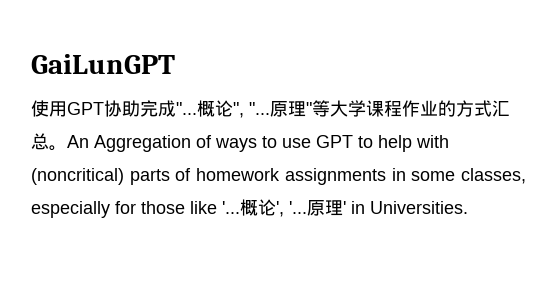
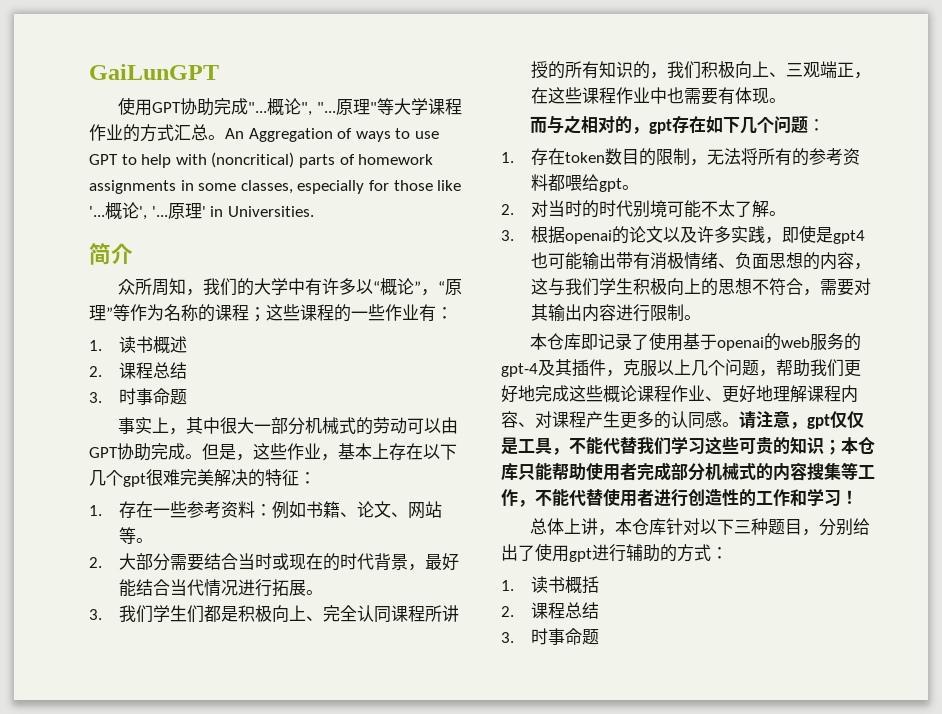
(468, 207) none -> [89,243,133,265] [117,278,462,296] [89,304,453,322] [89,336,188,354] [89,362,188,379] [89,388,188,405] [117,417,458,435] [89,443,457,461] [89,469,316,487] [89,501,443,519] [119,527,154,544] [89,553,460,571] [119,579,324,597] [89,605,460,623] [531,61,872,79] [531,87,787,105] [529,115,825,134] [501,148,861,166] [531,174,640,192] [501,200,787,218] [501,225,866,244] [531,252,872,270] [531,278,872,296] [531,304,702,322] [529,332,861,351] [501,359,861,377] [501,385,858,403] [501,411,864,429] [501,436,875,455] [501,462,875,481] [501,488,858,507] [529,518,870,536] [501,543,728,562] [501,576,600,594] [501,602,600,619] [501,628,600,645] // 简介 // 众所周知，我们的大学中有许多以“概论”，“原理”等作为名称的课程；这些课程的一些作业有： // 1.读书概述 // 2.课程总结 // 3.时事命题 // 事实上，其中很大一部分机械式的劳动可以由GPT协助完成。但是，这些作业，基本上存在以下几个gpt很难完美解决的特征： // 1.存在一些参考资料：例如书籍、论文、网站等。 // 2.大部分需要结合当时或现在的时代背景，最好能结合当代情况进行拓展。 // 3.我们学生们都是积极向上、完全认同课程所讲授的所有知识的，我们积极向上、三观端正，在这些课程作业中也需要有体现。 // 而与之相对的，gpt存在如下几个问题： // 1.存在token数目的限制，无法将所有的参考资料都喂给gpt。 // 2.对当时的时代别境可能不太了解。 // 3.根据openai的论文以及许多实践，即使是gpt4也可能输出带有消极情绪、负面思想的内容，这与我们学生积极向上的思想不符合，需要对其输出内容进行限制。 // 本仓库即记录了使用基于openai的web服务的gpt-4及其插件，克服以上几个问题，帮助我们更好地完成这些概论课程作业、更好地理解课程内容、对课程产生更多的认同感。请注意，gpt仅仅是工具，不能代替我们学习这些可贵的知识；本仓库只能帮助使用者完成部分机械式的内容搜集等工作，不能代替使用者进行创造性的工作和学习！ // 总体上讲，本仓库针对以下三种题目，分别给出了使用gpt进行辅助的方式： // 1.读书概括 // 2.课程总结 // 3.时事命题

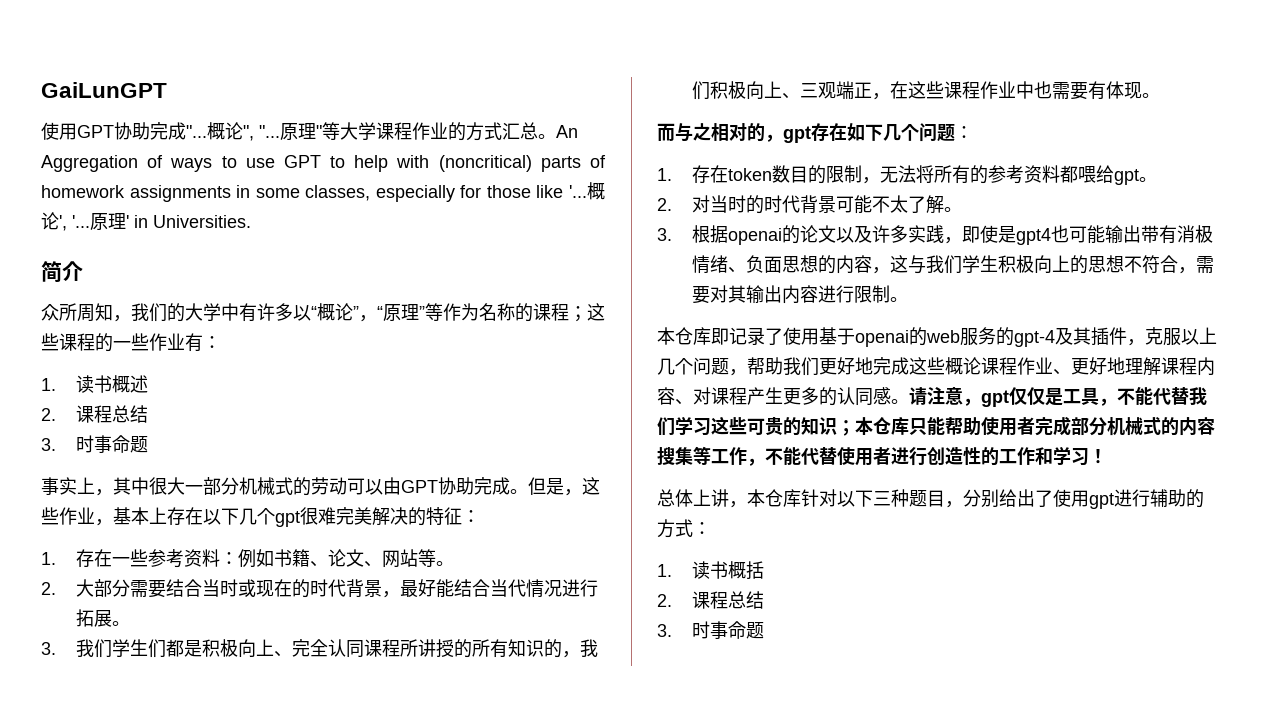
[633,200,668,218] 别境 -> [799,195,836,213] 背景

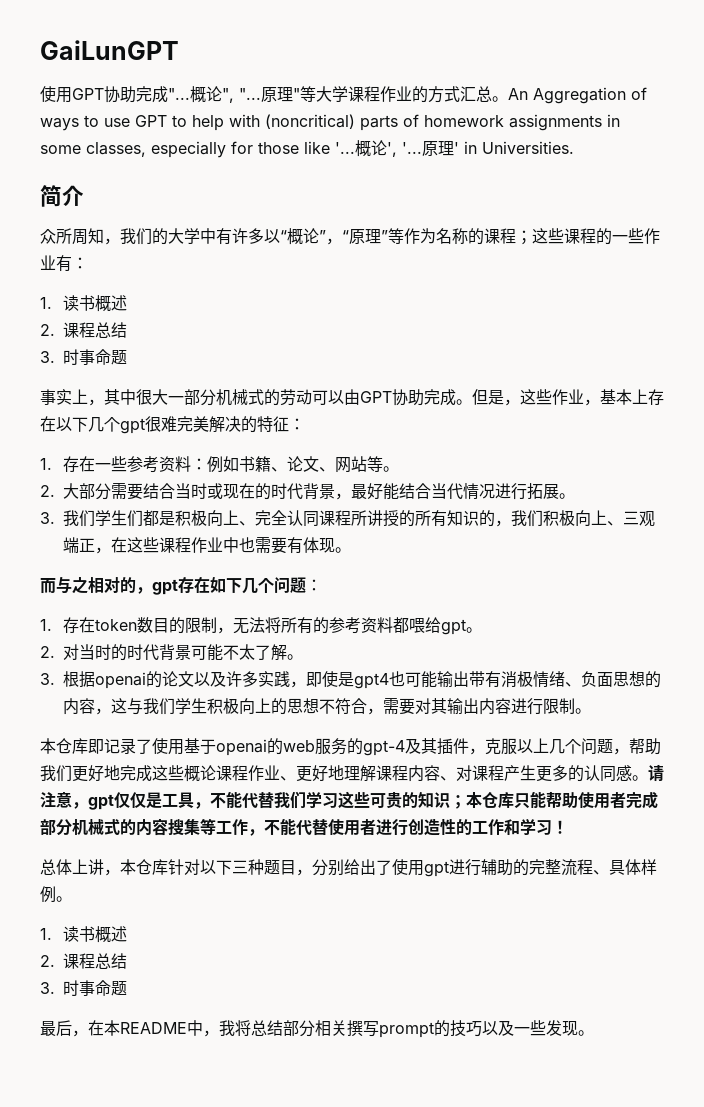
[657,519,711,538] [657,561,764,579] [657,591,764,609] [657,621,764,639] 方式： // 1.读书概括 // 2.课程总结 // 3.时事命题 -> [529,859,657,876] [40,886,72,903] [40,926,127,943] [40,953,127,969] [40,980,127,996] [40,1020,594,1038] 完整流程、具体样例。 // 1.读书概述 // 2.课程总结 // 3.时事命题 // 最后，在本README中，我将总结部分相关撰写prompt的技巧以及一些发现。

